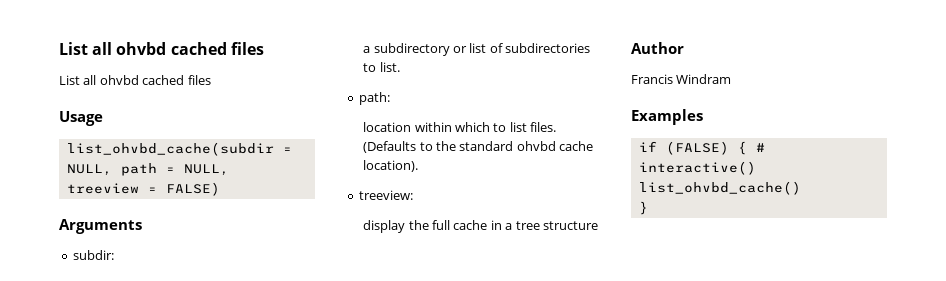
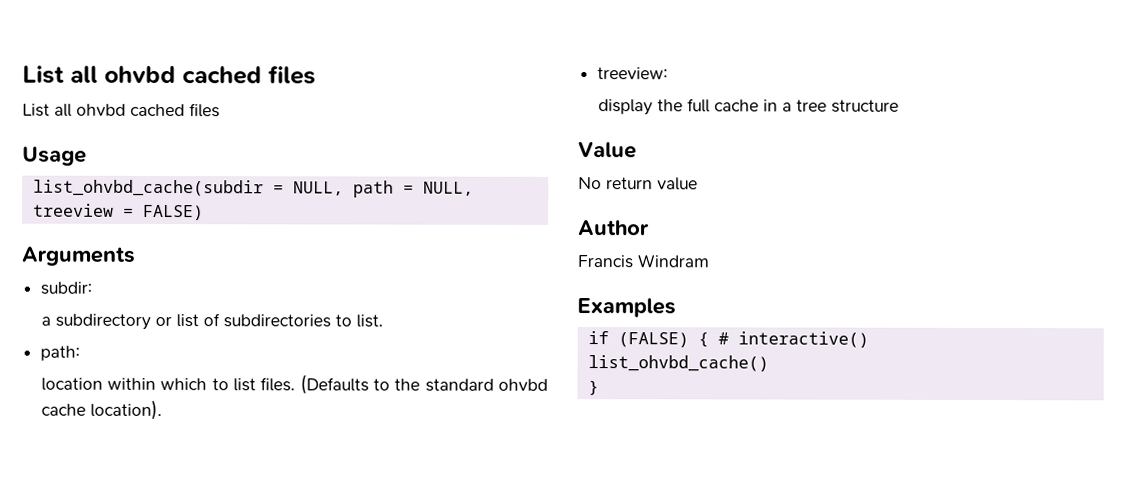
(598, 225) none -> [578,142,637,159] [578,177,698,191] // Value // No return value

